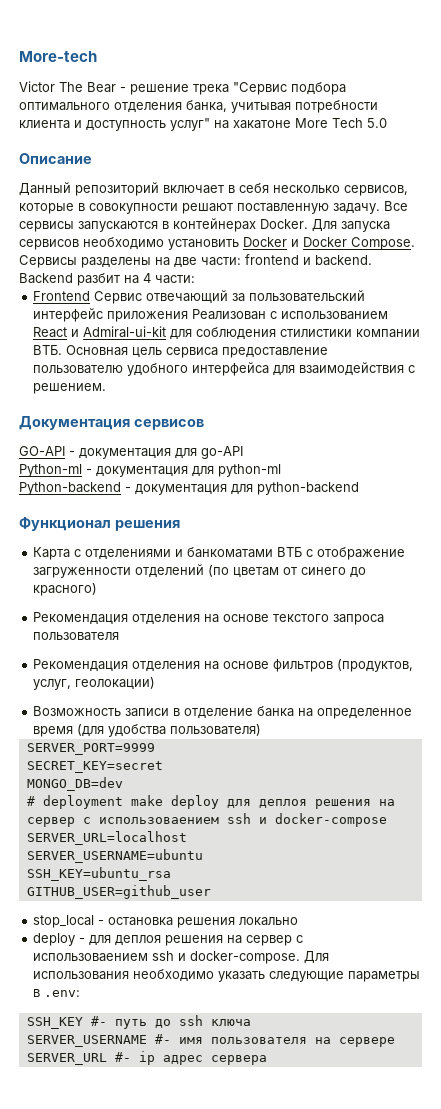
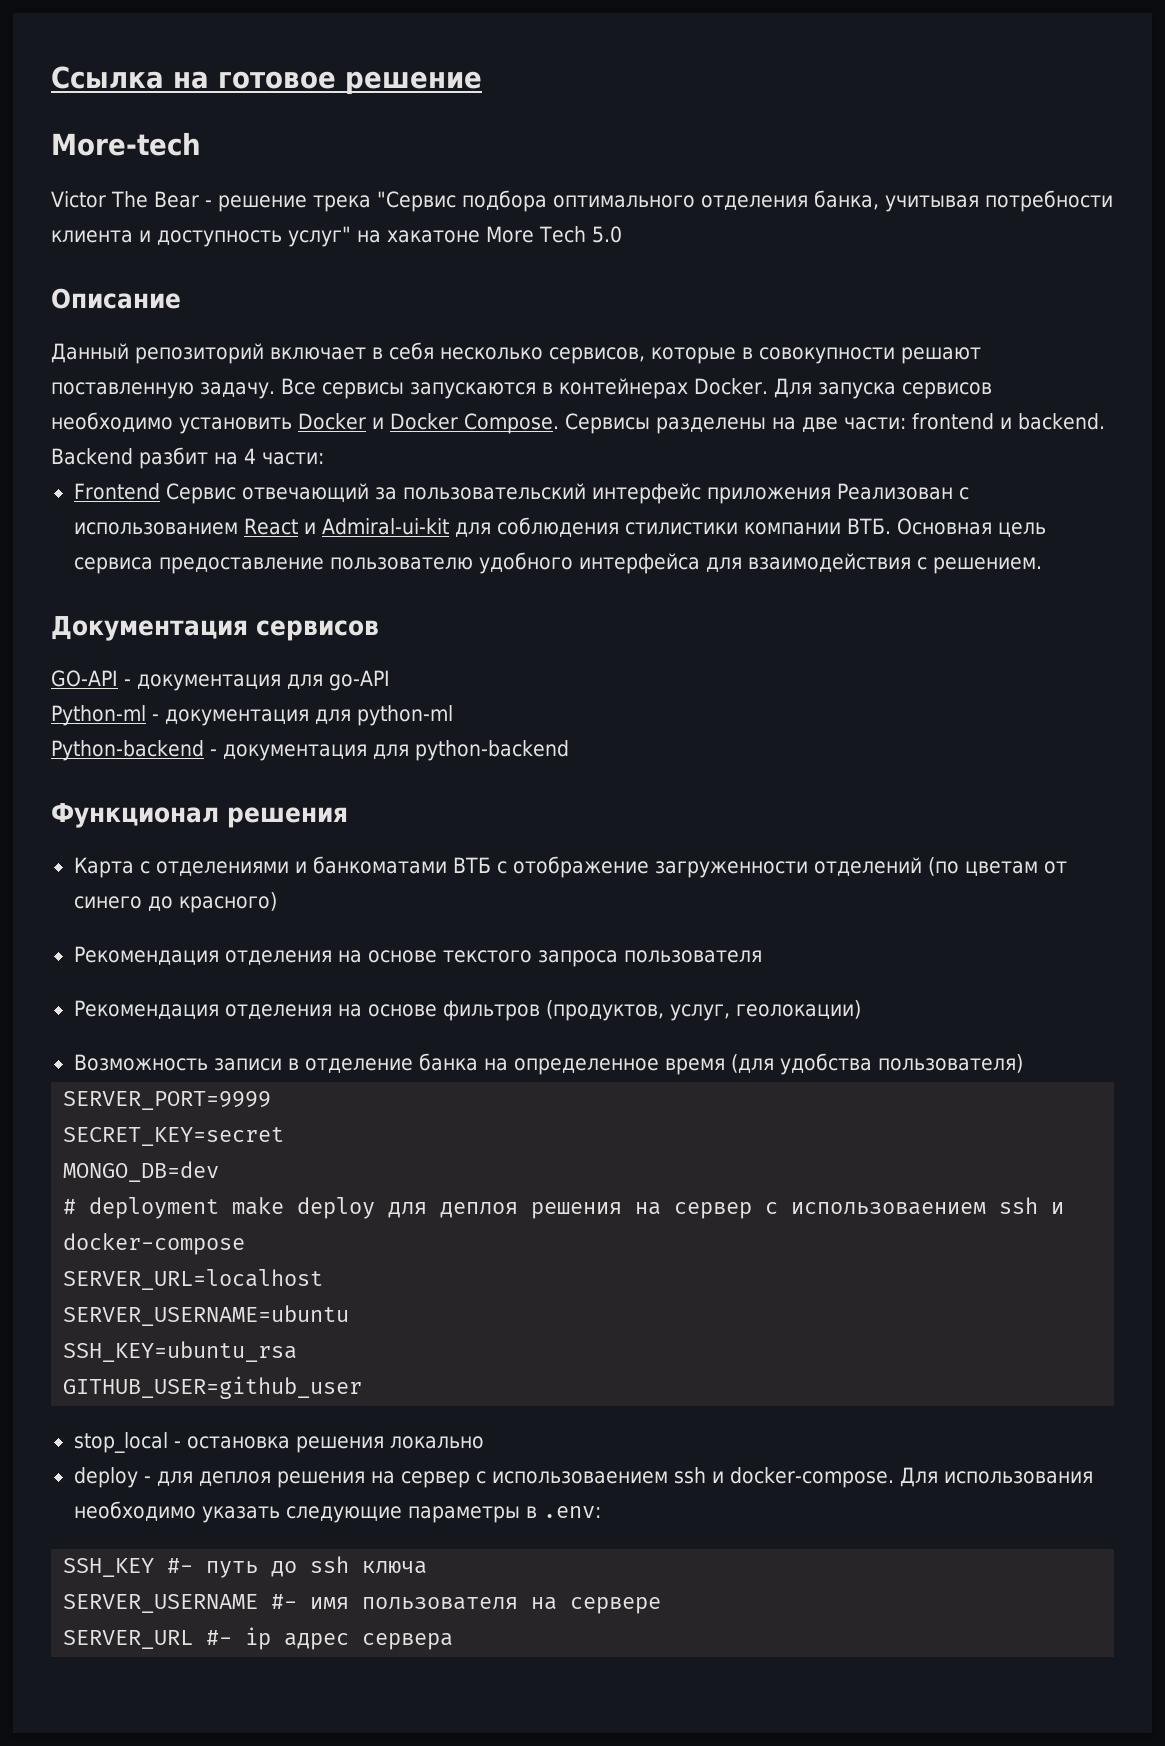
(19, 56) none -> [51,66,482,95] Ссылка на готовое решение //

